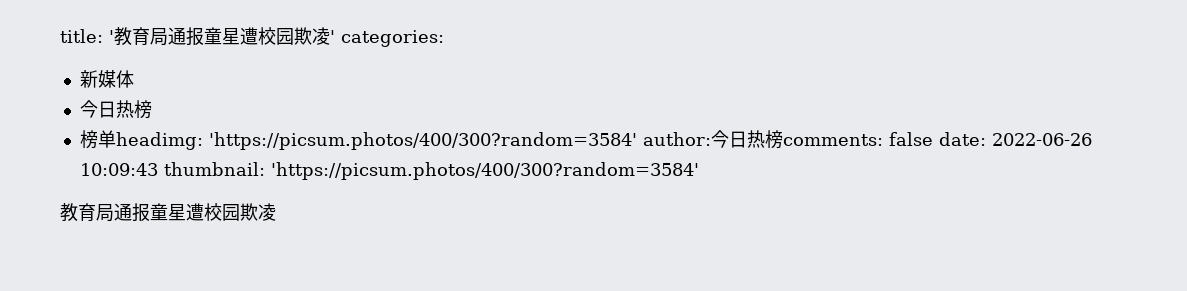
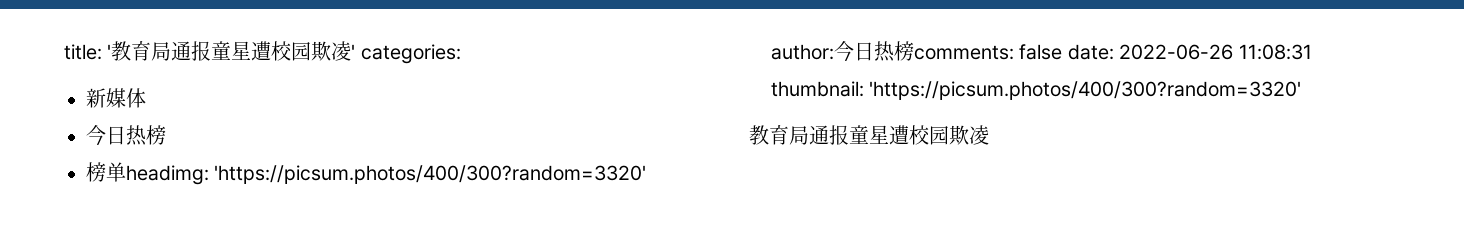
[208,132,637,150] 'https://picsum.photos/400/300?random=3584' -> [214,165,647,184] 'https://picsum.photos/400/300?random=3320'
[79,162,699,180] 10:09:43 thumbnail: 'https://picsum.photos/400/300?random=3584' -> [1238,44,1312,60] [771,81,1302,100] 11:08:31 thumbnail: 'https://picsum.photos/400/300?random=3320'

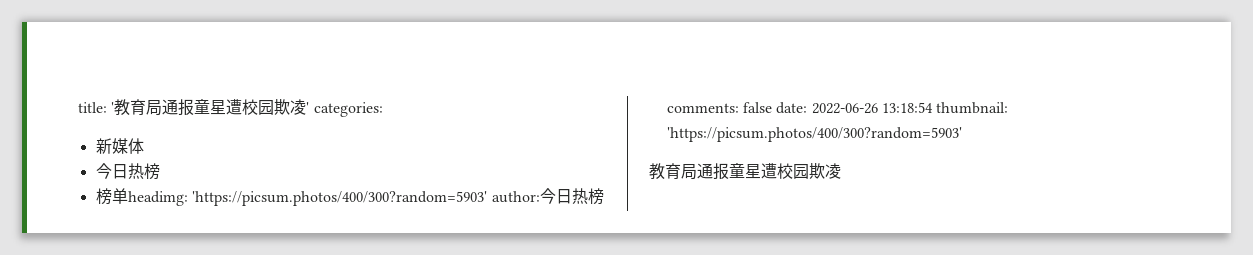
[214,165,647,184] 'https://picsum.photos/400/300?random=3320' -> [192,191,488,206] 'https://picsum.photos/400/300?random=5903'
[1238,44,1312,60] [771,81,1302,100] 11:08:31 thumbnail: 'https://picsum.photos/400/300?random=3320' -> [881,102,1009,114] [666,127,962,142] 13:18:54 thumbnail: 'https://picsum.photos/400/300?random=5903'

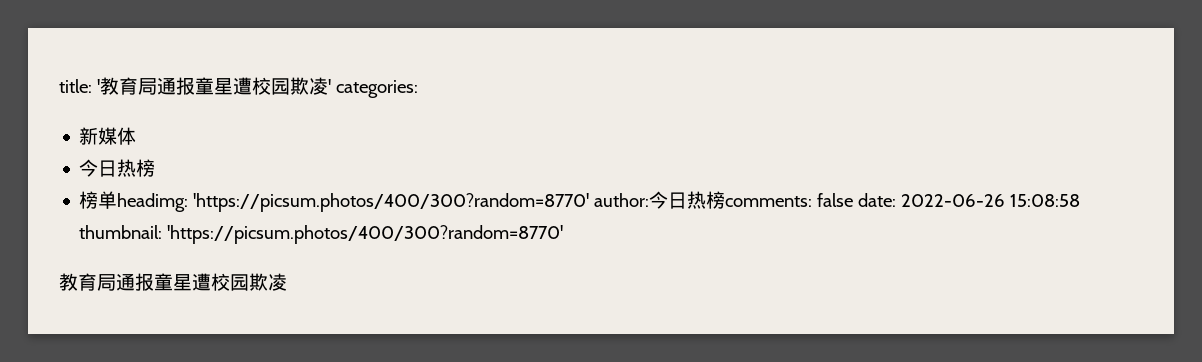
[192,191,488,206] 'https://picsum.photos/400/300?random=5903' -> [193,193,590,212] 'https://picsum.photos/400/300?random=8770'
[881,102,1009,114] [666,127,962,142] 13:18:54 thumbnail: 'https://picsum.photos/400/300?random=5903' -> [1010,194,1081,207] [79,225,564,244] 15:08:58 thumbnail: 'https://picsum.photos/400/300?random=8770'

